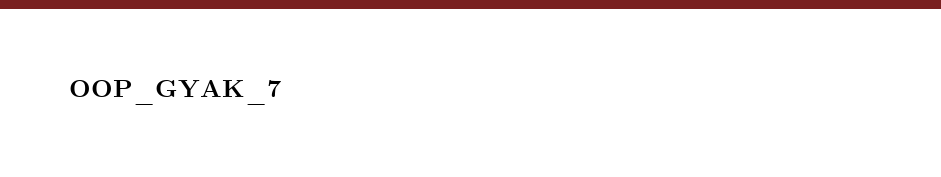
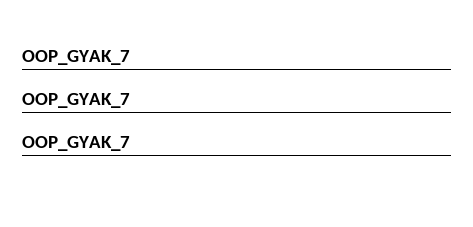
[69,80,281,105] OOP_GYAK_7 -> [22,50,130,65] [22,93,130,108] [22,136,130,151] OOP_GYAK_7 // OOP_GYAK_7 // OOP_GYAK_7

